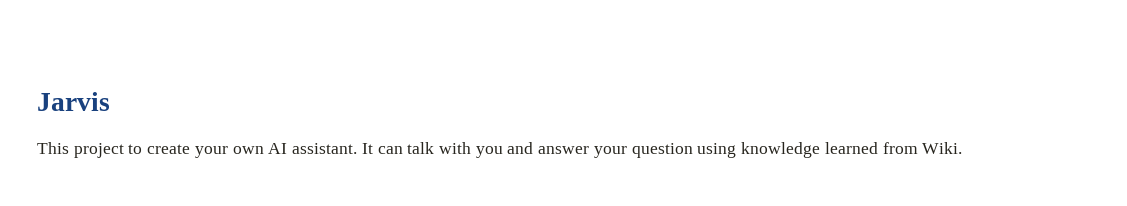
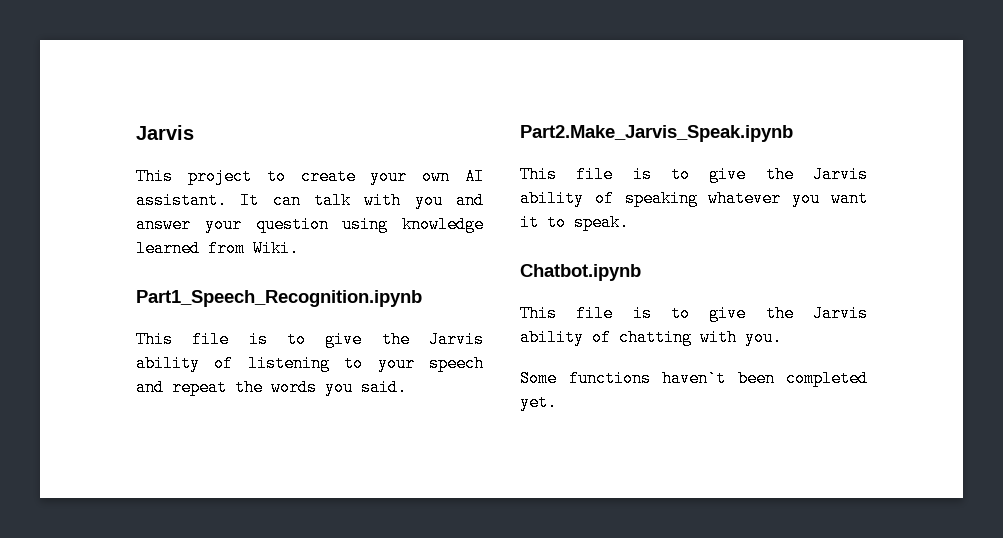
(963, 148) none -> [136,290,422,307] [136,331,485,348] [136,355,484,372] [136,379,407,396] [520,125,793,142] [520,166,868,183] [520,190,868,207] [520,214,629,231] [520,264,641,281] [520,305,868,322] [520,329,782,346] [520,370,868,387] [520,394,557,411] // Part1_Speech_Recognition.ipynb // This file is to give the Jarvis ability of listening to your speech and repeat the words you said. // Part2.Make_Jarvis_Speak.ipynb // This file is to give the Jarvis ability of speaking whatever you want it to speak. // Chatbot.ipynb // This file is to give the Jarvis ability of chatting with you. // Some functions haven`t been completed yet.

